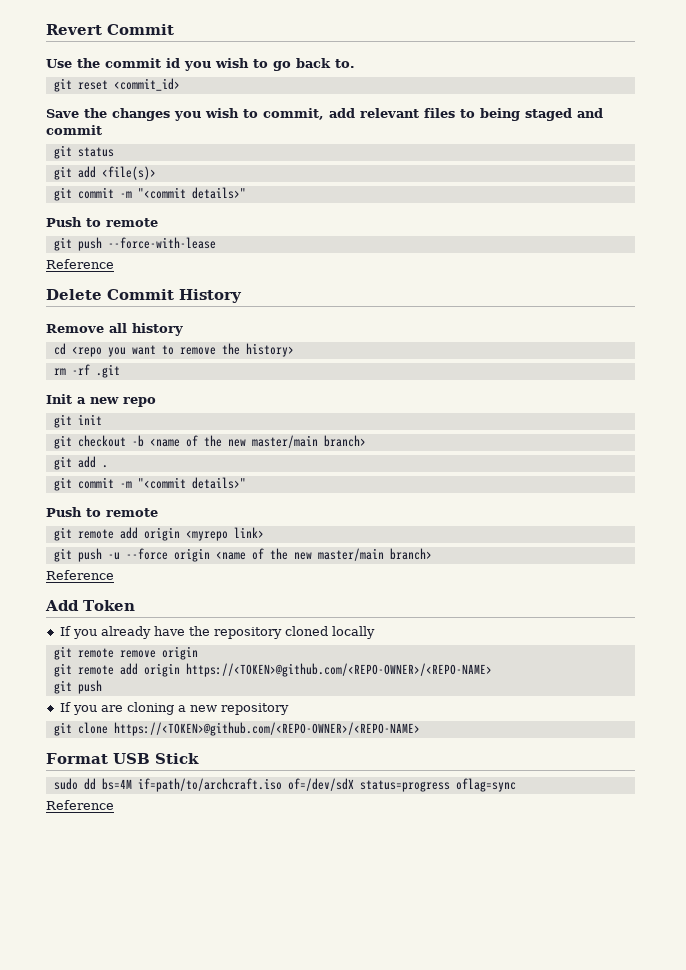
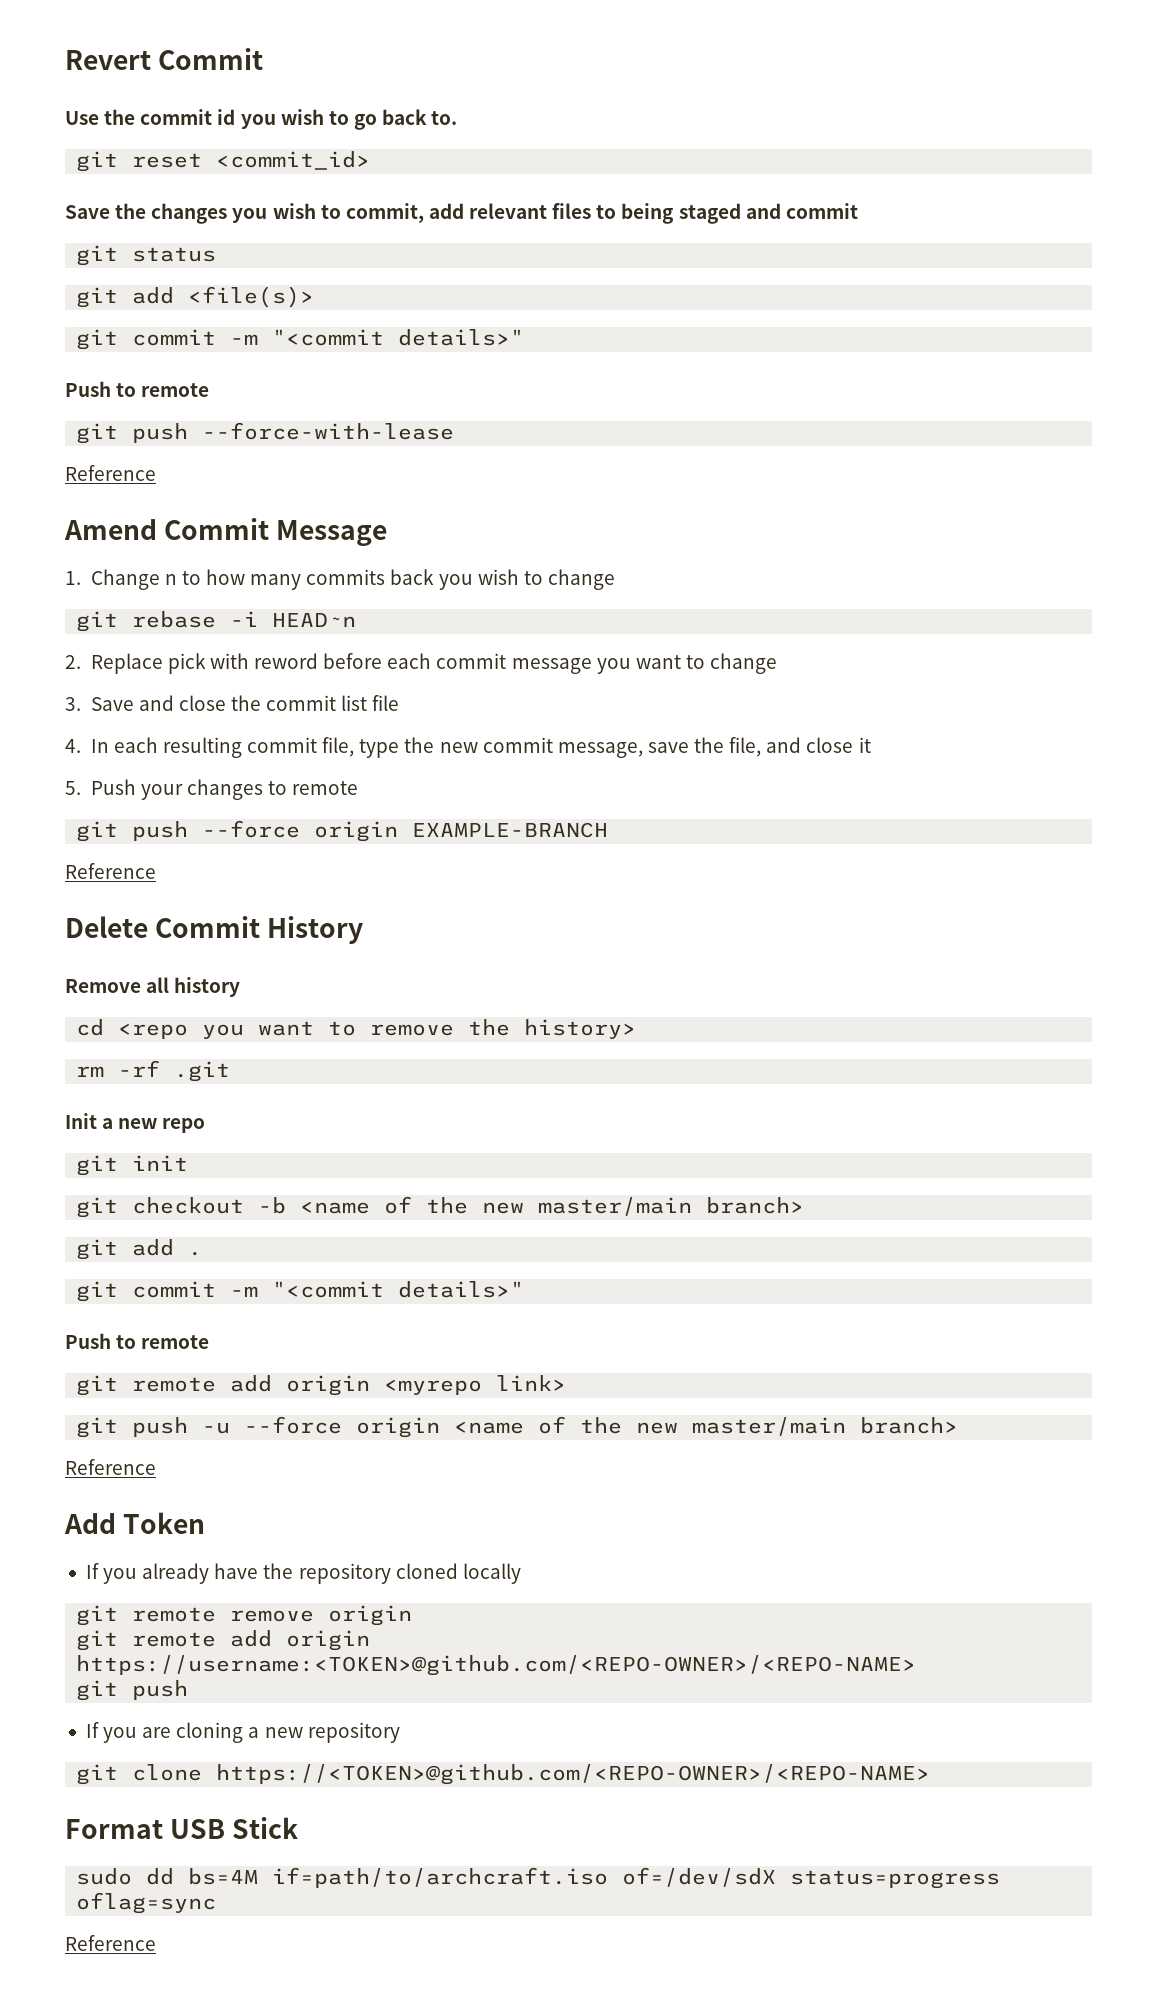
(114, 264) none -> [64,518,388,546] [65,569,615,590] [76,611,357,632] [65,653,778,674] [65,695,400,711] [65,737,871,758] [65,779,359,800] [76,820,609,842] [65,863,156,879] // Amend Commit Message // 1. Change n to how many commits back you wish to change // git rebase -i HEAD~n // 2. Replace pick with reword before each commit message you want to change // 3. Save and close the commit list file // 4. In each resulting commit file, type the new commit message, save the file, and close it // 5. Push your changes to remote // git push --force origin EXAMPLE-BRANCH // Reference
[185,663,492,677] https://<TOKEN>@github.com/<REPO-OWNER>/<REPO-NAME> -> [76,1655,917,1676] https://username:<TOKEN>@github.com/<REPO-OWNER>/<REPO-NAME>

